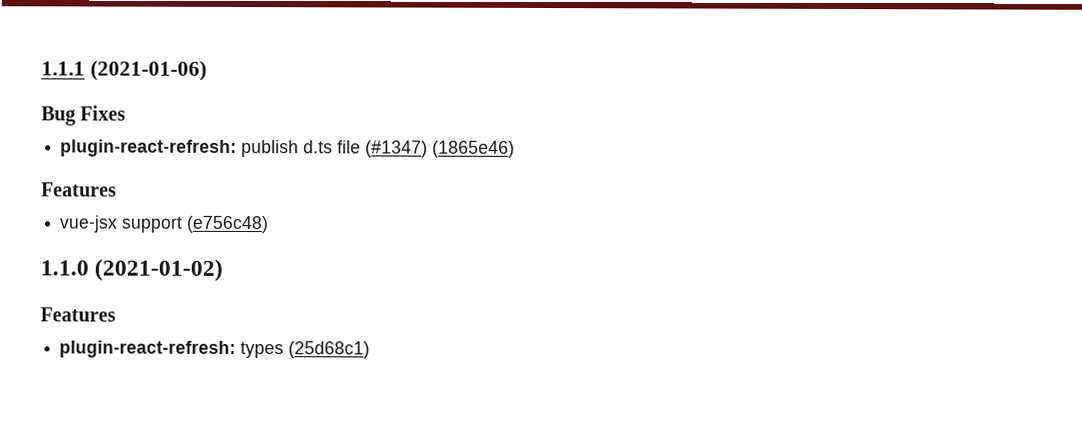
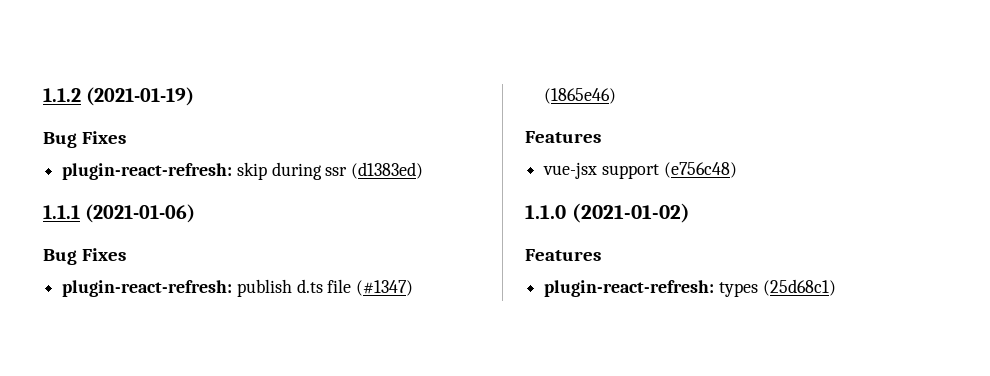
(41, 68) none -> [43,87,195,106] [43,131,126,148] [62,162,424,180] 1.1.2 (2021-01-19) // Bug Fixes // plugin-react-refresh: skip during ssr (d1383ed) //

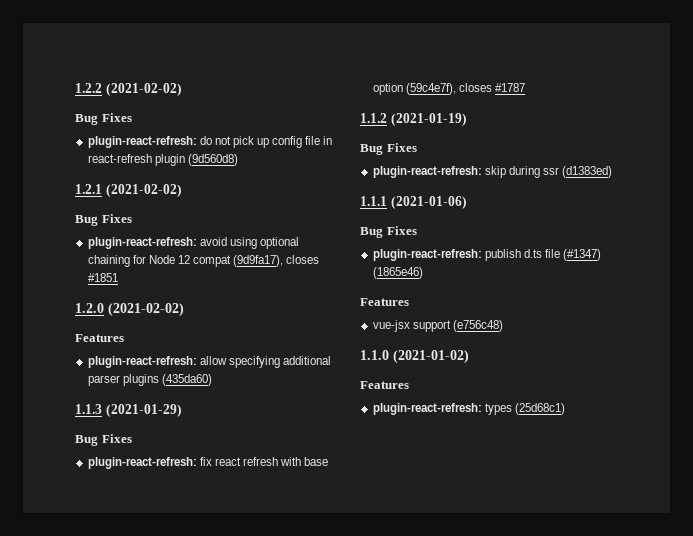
(43, 95) none -> [75,83,182,96] [75,113,132,125] [87,136,333,148] [87,154,238,166] [75,184,182,197] [75,214,132,226] [87,237,299,249] [87,255,320,267] [87,273,118,282] [75,303,184,316] [75,334,124,342] [87,356,331,368] [87,374,212,386] [75,404,182,417] [75,434,132,446] [87,457,329,469] [372,83,525,95] 1.2.2 (2021-02-02) // Bug Fixes // plugin-react-refresh: do not pick up config file in react-refresh plugin (9d560d8) // 1.2.1 (2021-02-02) // Bug Fixes // plugin-react-refresh: avoid using optional chaining for Node 12 compat (9d9fa17), closes #1851 // 1.2.0 (2021-02-02) // Features // plugin-react-refresh: allow specifying additional parser plugins (435da60) // 1.1.3 (2021-01-29) // Bug Fixes // plugin-react-refresh: fix react refresh with base option (59c4e7f), closes #1787 //

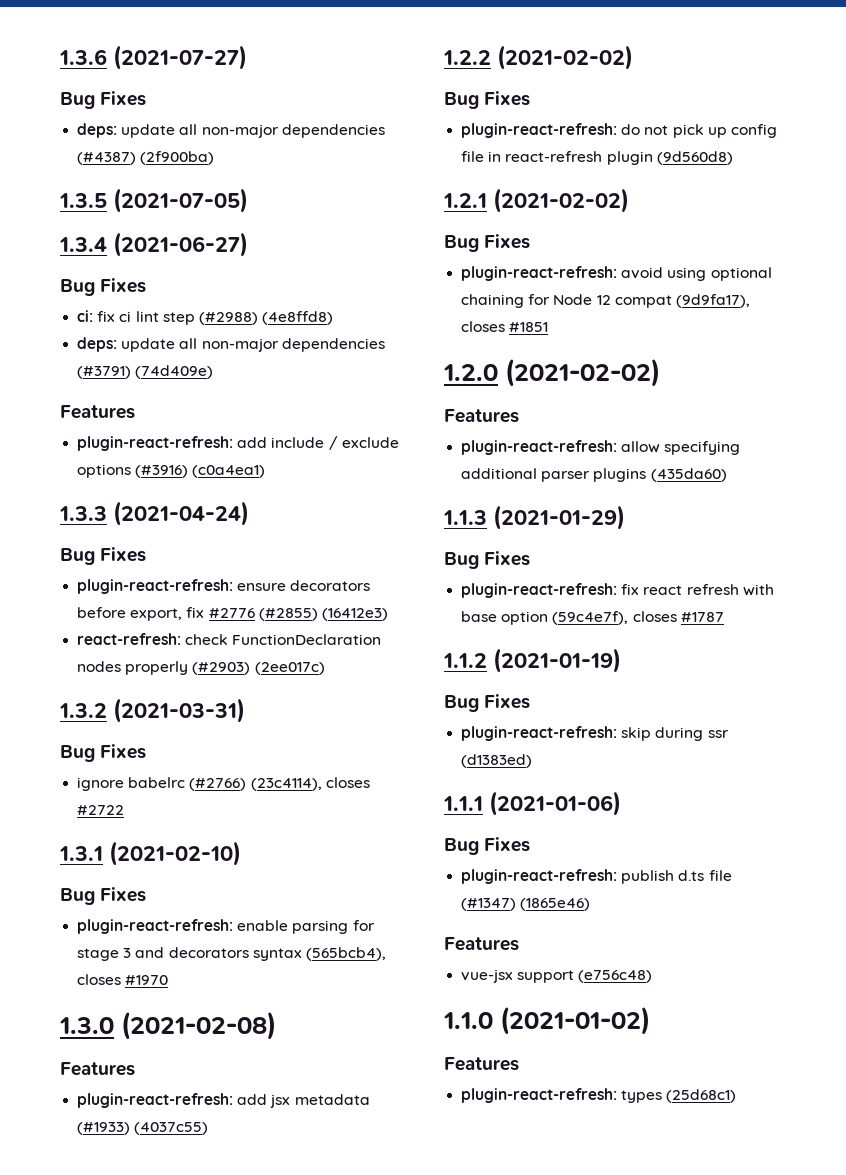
(75, 88) none -> [59,45,247,70] [60,91,147,109] [77,123,385,138] [77,151,215,165] [59,188,248,213] [59,232,248,257] [60,278,147,296] [77,310,334,325] [77,337,385,352] [77,365,214,379] [60,405,135,419] [77,436,399,451] [77,464,266,478] [59,501,249,526] [60,547,147,565] [77,579,371,594] [77,607,388,621] [77,633,382,645] [77,661,325,675] [59,698,245,723] [60,744,147,762] [77,777,370,791] [77,805,125,815] [59,841,241,866] [60,887,147,905] [77,919,375,934] [77,947,386,961] [77,974,169,985] [59,1011,276,1040] [60,1062,135,1076] [77,1093,370,1108] [77,1122,209,1135] 1.3.6 (2021-07-27) // Bug Fixes // deps: update all non-major dependencies (#4387) (2f900ba) // 1.3.5 (2021-07-05) // 1.3.4 (2021-06-27) // Bug Fixes // ci: fix ci lint step (#2988) (4e8ffd8) // deps: update all non-major dependencies (#3791) (74d409e) // Features // plugin-react-refresh: add include / exclude options (#3916) (c0a4ea1) // 1.3.3 (2021-04-24) // Bug Fixes // plugin-react-refresh: ensure decorators before export, fix #2776 (#2855) (16412e3) // react-refresh: check FunctionDeclaration nodes properly (#2903) (2ee017c) // 1.3.2 (2021-03-31) // Bug Fixes // ignore babelrc (#2766) (23c4114), closes #2722 // 1.3.1 (2021-02-10) // Bug Fixes // plugin-react-refresh: enable parsing for stage 3 and decorators syntax (565bcb4), closes #1970 // 1.3.0 (2021-02-08) // Features // plugin-react-refresh: add jsx metadata (#1933) (4037c55) //

